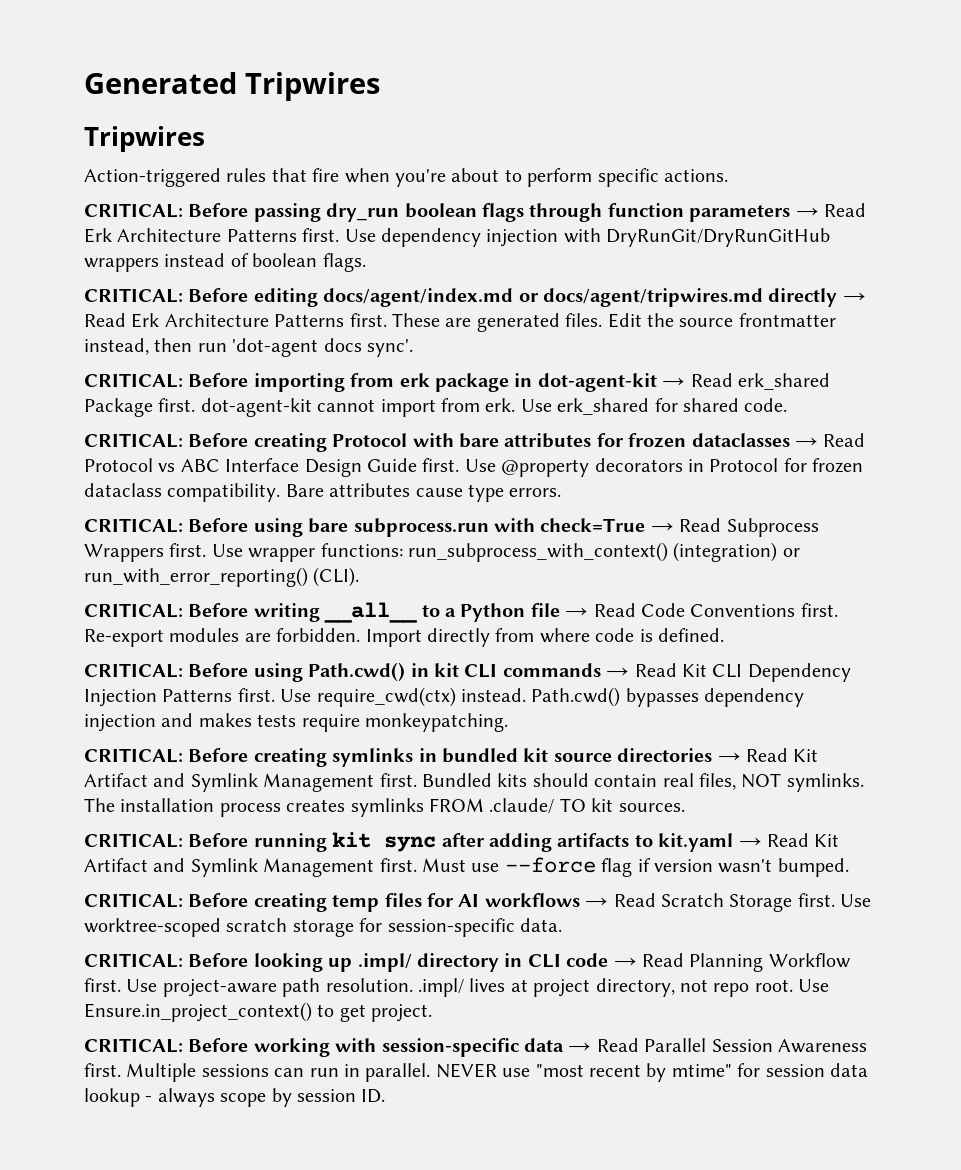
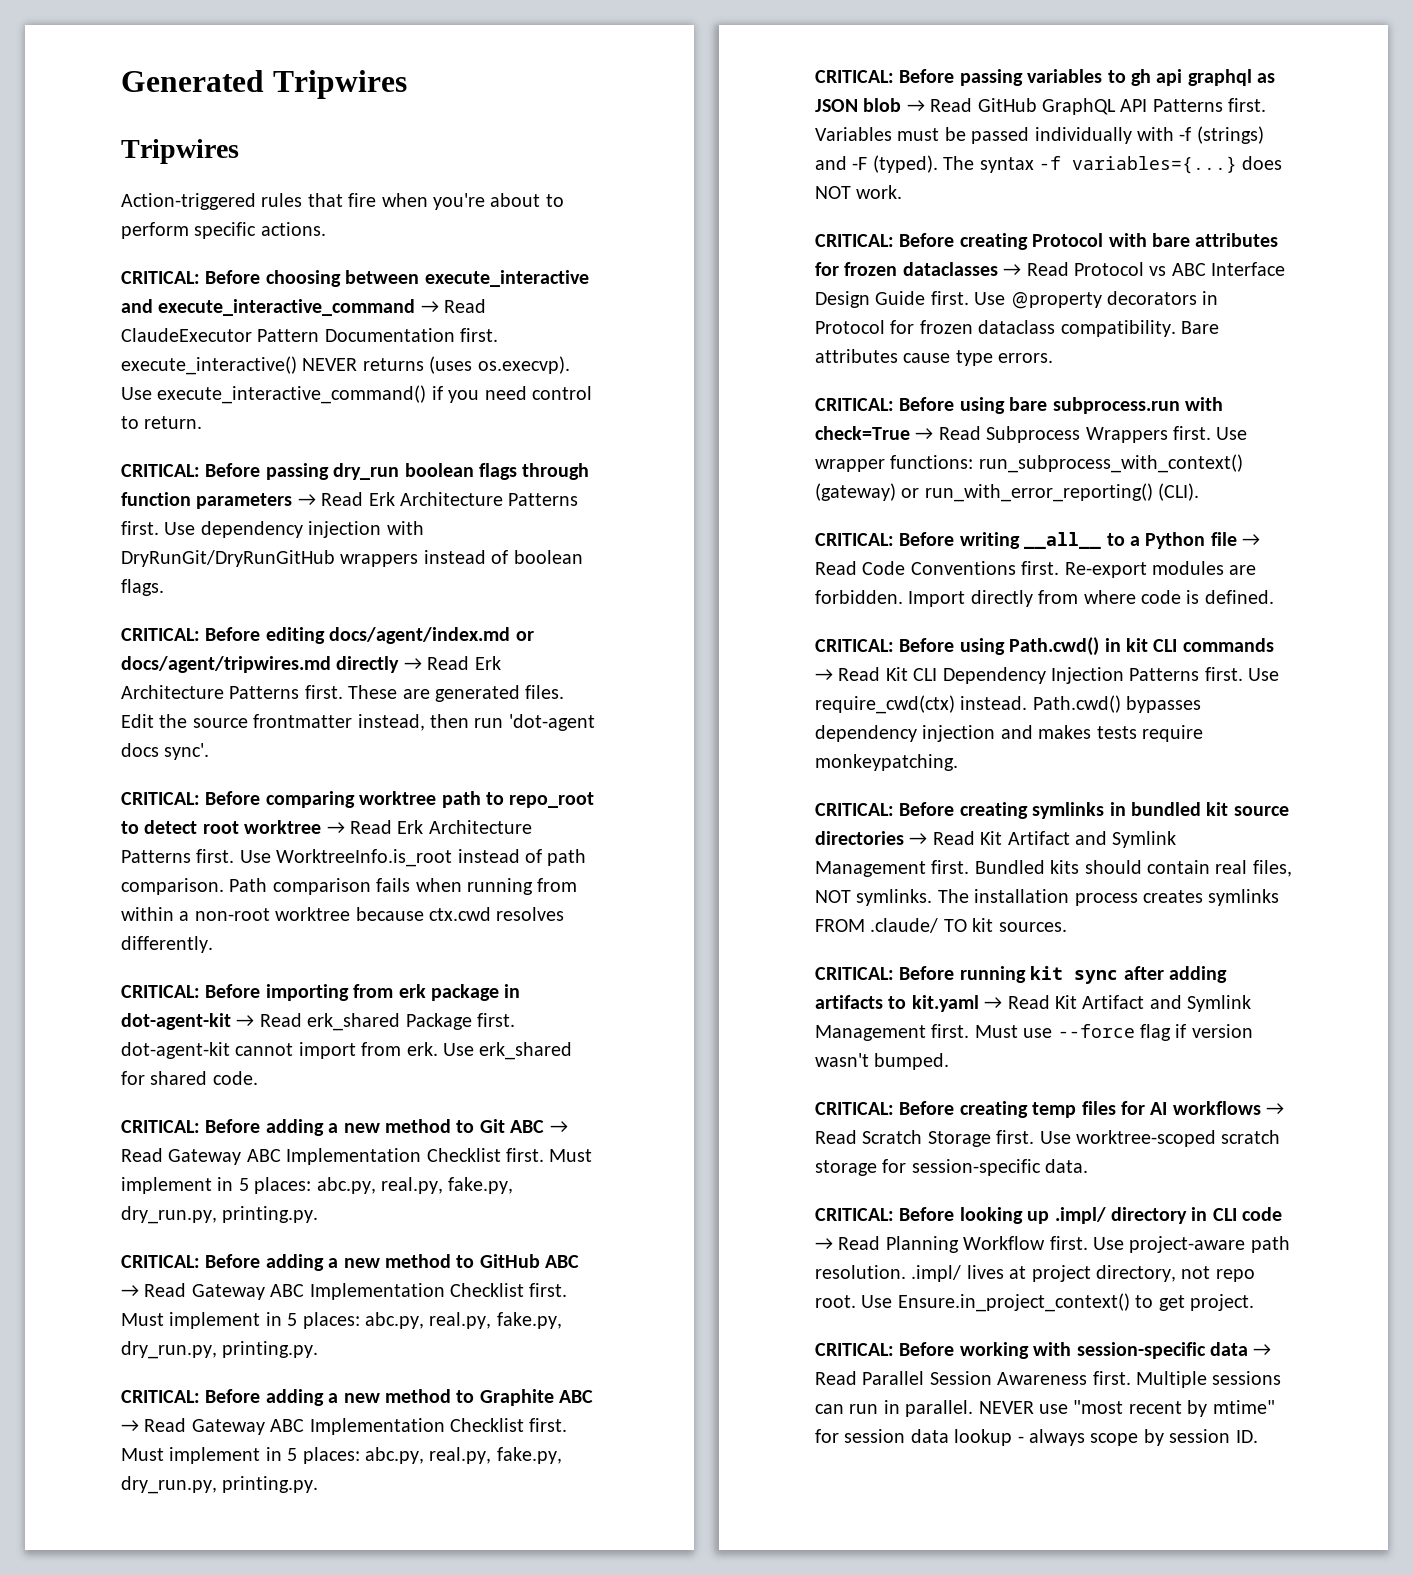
(728, 175) none -> [121,270,589,287] [121,299,487,316] [121,328,499,342] [121,356,570,375] [121,385,592,404] [121,416,203,429] // CRITICAL: Before choosing between execute_interactive and execute_interactive_command → Read ClaudeExecutor Pattern Documentation first. execute_interactive() NEVER returns (uses os.execvp). Use execute_interactive_command() if you need control to return.
(413, 348) none -> [121,791,595,808] [121,820,532,834] [121,849,587,867] [121,878,578,895] [121,907,565,921] [121,936,213,953] // CRITICAL: Before comparing worktree path to repo_root to detect root worktree → Read Erk Architecture Patterns first. Use WorktreeInfo.is_root instead of path comparison. Path comparison fails when running from within a non-root worktree because ctx.cwd resolves differently.
(788, 405) none -> [121,1119,568,1136] [121,1148,593,1165] [121,1177,514,1194] [121,1206,319,1224] [121,1254,580,1271] [121,1283,568,1300] [121,1312,562,1329] [121,1341,319,1359] [121,1389,594,1406] [121,1418,568,1435] [121,1447,562,1464] [121,1476,319,1494] [815,69,1276,86] [815,98,1267,115] [815,126,1264,144] [815,155,1283,174] [815,185,903,199] // CRITICAL: Before adding a new method to Git ABC → Read Gateway ABC Implementation Checklist first. Must implement in 5 places: abc.py, real.py, fake.py, dry_run.py, printing.py. // CRITICAL: Before adding a new method to GitHub ABC → Read Gateway ABC Implementation Checklist first. Must implement in 5 places: abc.py, real.py, fake.py, dry_run.py, printing.py. // CRITICAL: Before adding a new method to Graphite ABC → Read Gateway ABC Implementation Checklist first. Must implement in 5 places: abc.py, real.py, fake.py, dry_run.py, printing.py. // CRITICAL: Before passing variables to gh api graphql as JSON blob → Read GitHub GraphQL API Patterns first. Variables must be passed individually with -f (strings) and -F (typed). The syntax -f variables={...} does NOT work.
[673,542,778,562] (integration) -> [815,483,896,501] (gateway)

